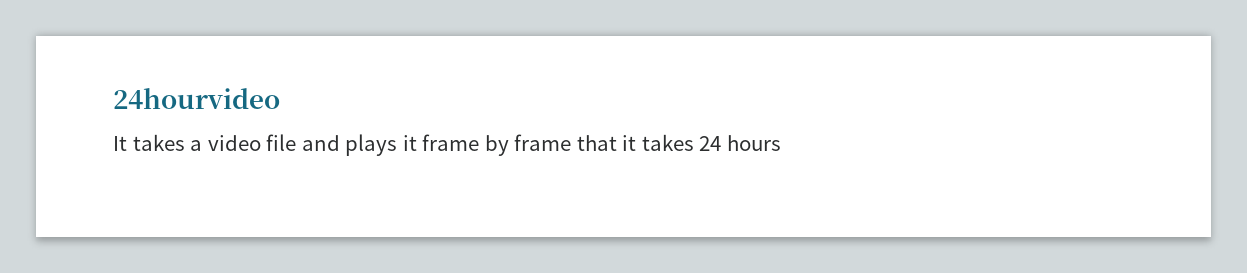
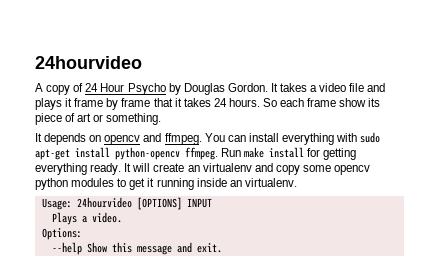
(280, 98) none -> [35,83,268,95] A copy of 24 Hour Psycho by Douglas Gordon.
[727,135,782,151] hours -> [228,98,381,107] [35,113,162,125] [35,132,381,145] [35,147,357,160] [35,163,371,175] [35,178,297,190] [41,197,212,210] [51,212,122,225] [41,228,82,240] [51,242,222,255] hours. So each frame show its piece of art or something. // It depends on opencv and ffmpeg. You can install everything with sudo apt-get install python-opencv ffmpeg. Run make install for getting everything ready. It will create an virtualenv and copy some opencv python modules to get it running inside an virtualenv. // Usage: 24hourvideo [OPTIONS] INPUT // Plays a video. // Options: // --help Show this message and exit.

